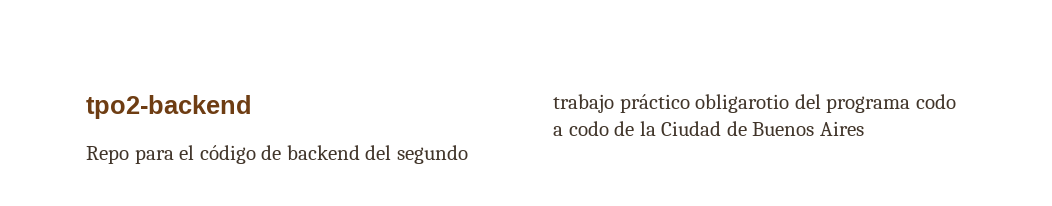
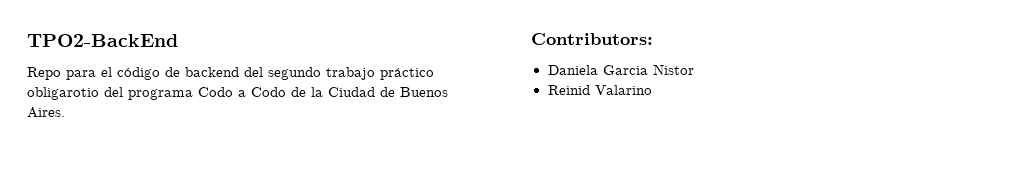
[86,95,252,119] tpo2-backend -> [27,34,178,47] TPO2-BackEnd
[915,94,956,109] [553,121,609,136] codo a codo -> [198,87,286,97] Codo a Codo
[819,121,864,136] Aires -> [27,107,65,118] [531,33,653,45] [547,64,694,75] [547,85,652,95] Aires. // Contributors: // Daniela Garcia Nistor // Reinid Valarino

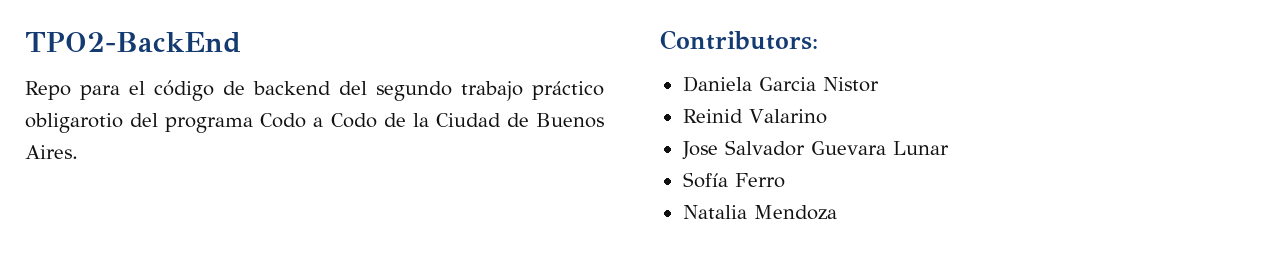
(652, 90) none -> [681,140,949,160] [682,172,785,188] [682,205,837,220] // Jose Salvador Guevara Lunar // Sofía Ferro // Natalia Mendoza

